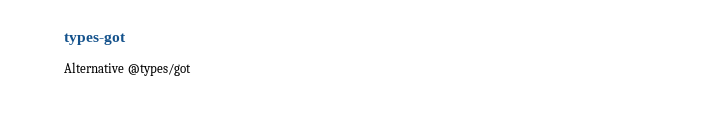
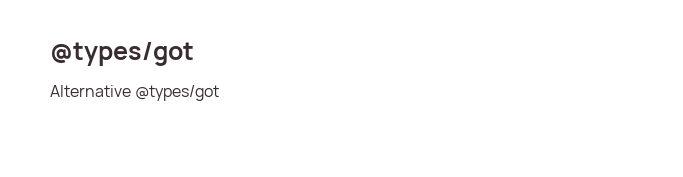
[64,33,126,45] types-got -> [50,42,194,66] @types/got

